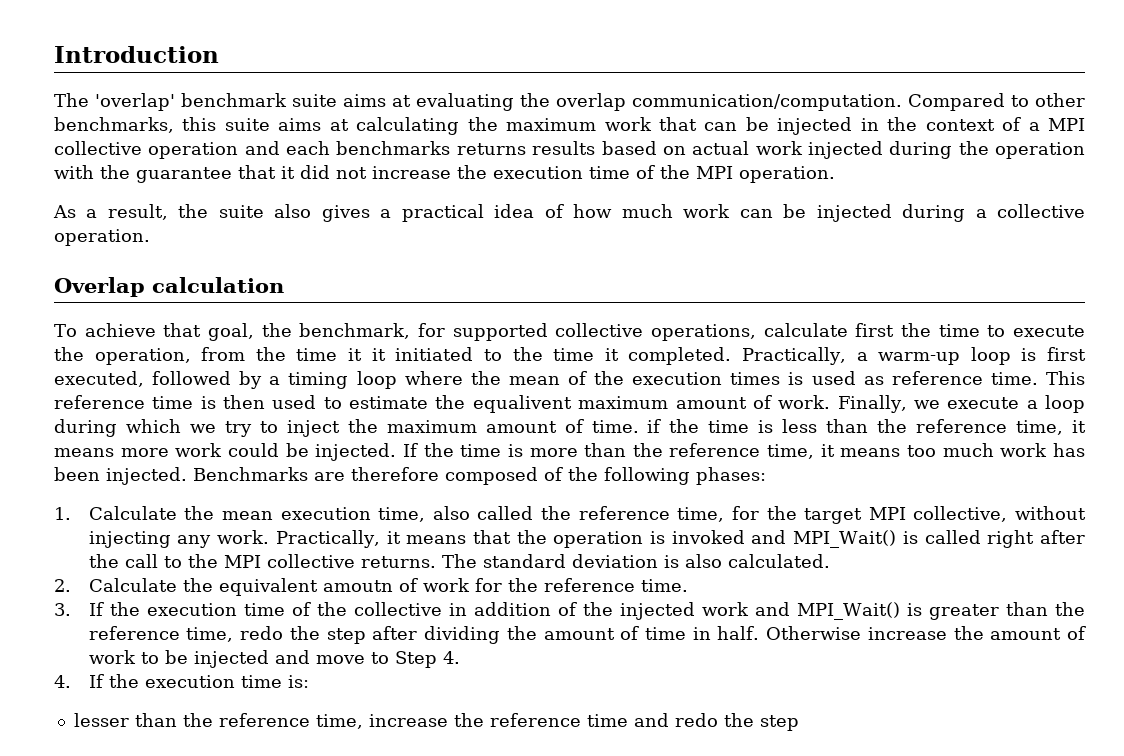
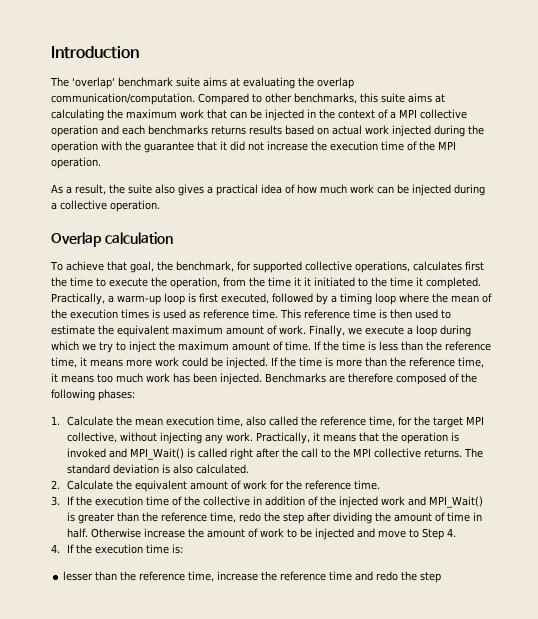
[763,323,848,337] calculate -> [412,261,462,271] calculates
[472,395,572,413] equalivent -> [117,325,169,337] equivalent
[647,419,662,433] if -> [314,341,321,350] If
[322,580,393,592] amoutn -> [189,481,228,490] amount

